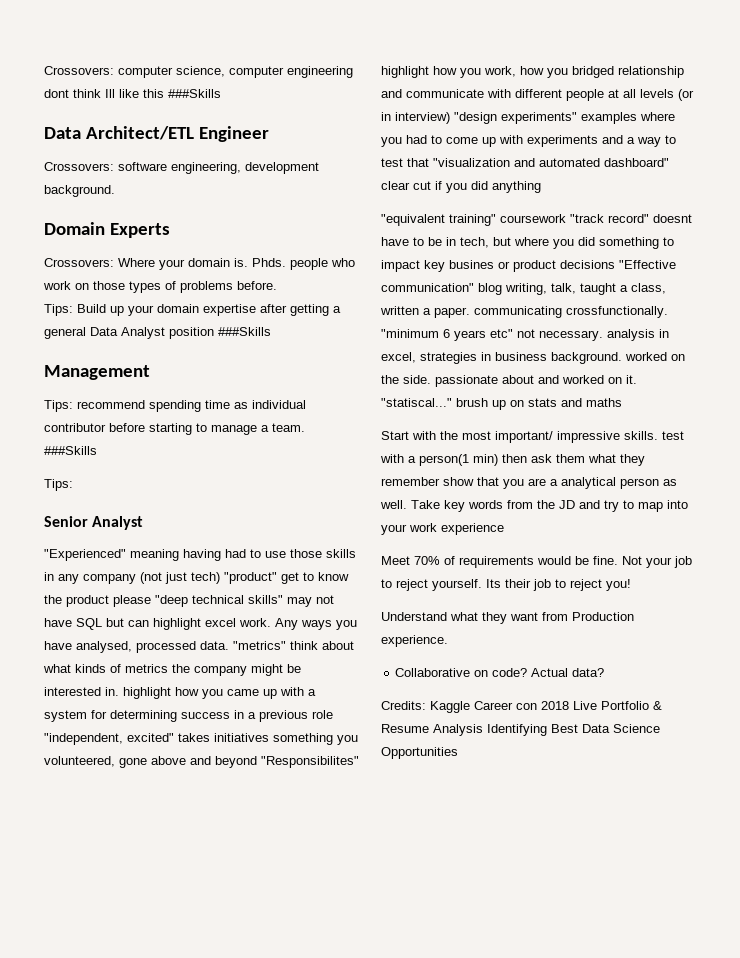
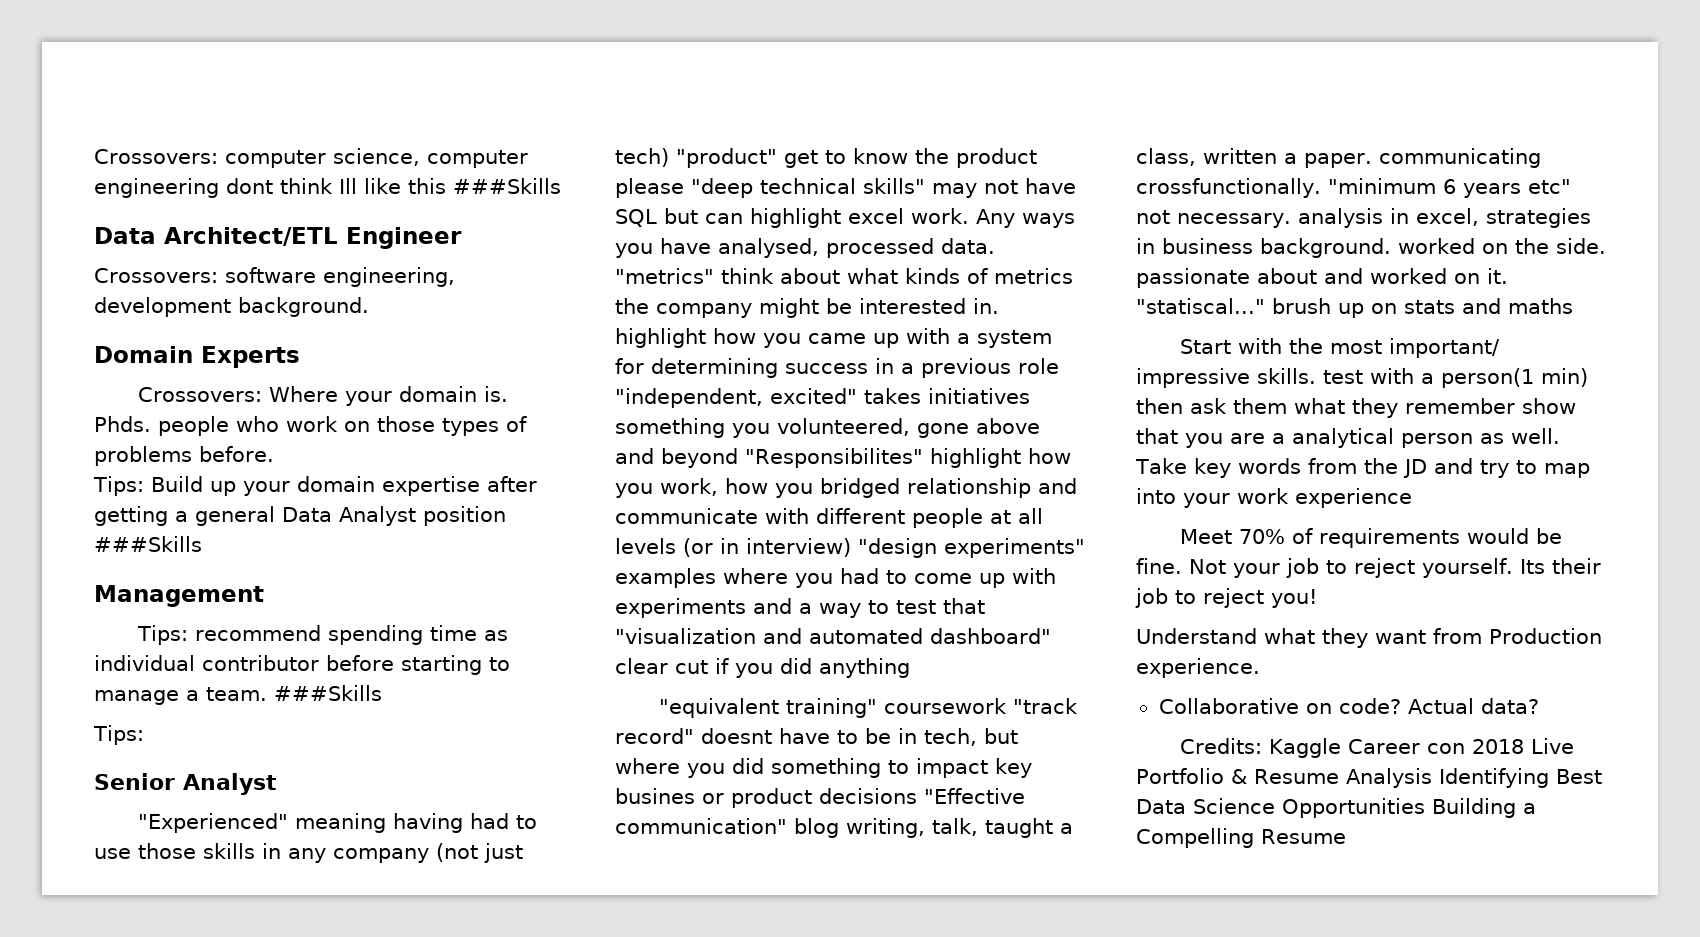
(458, 753) none -> [1432,798,1536,818] [1136,828,1346,848] Building a Compelling Resume

